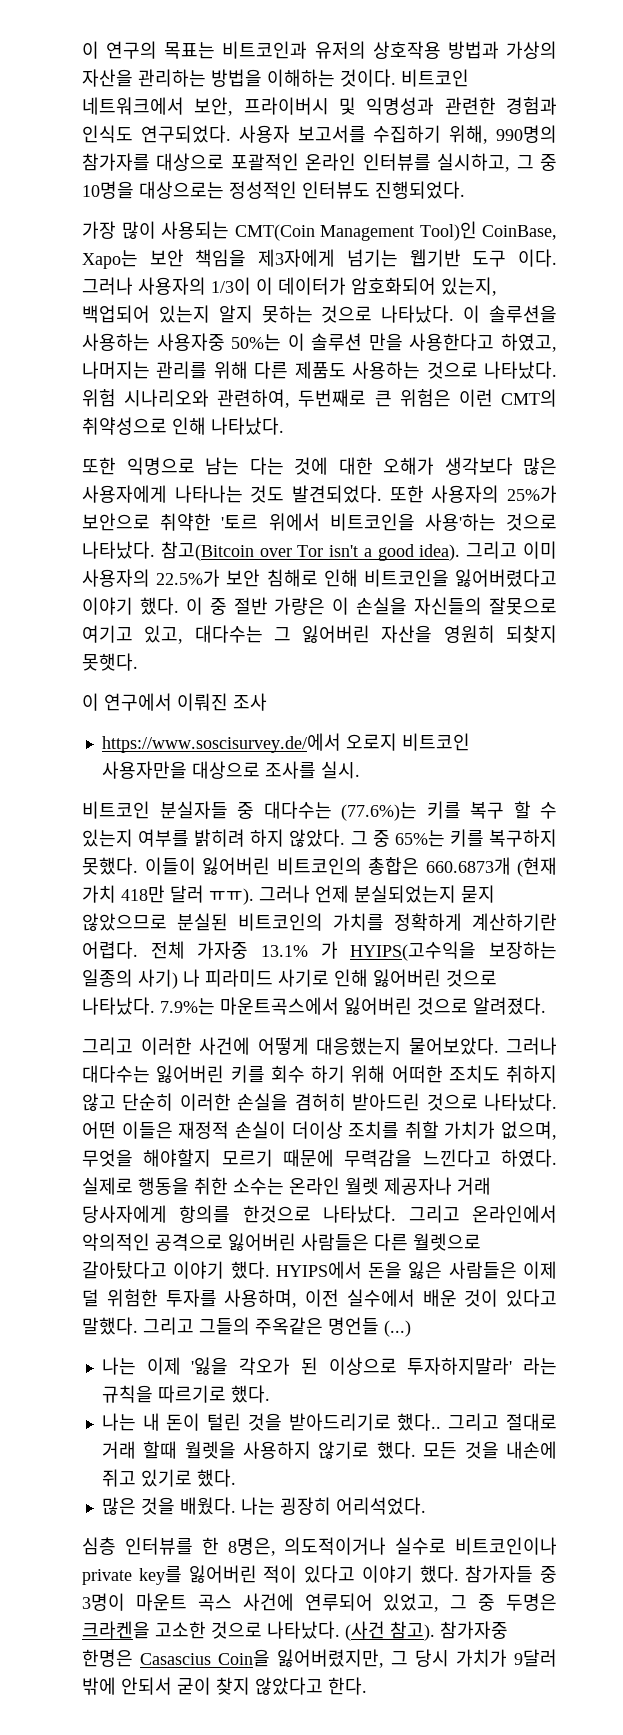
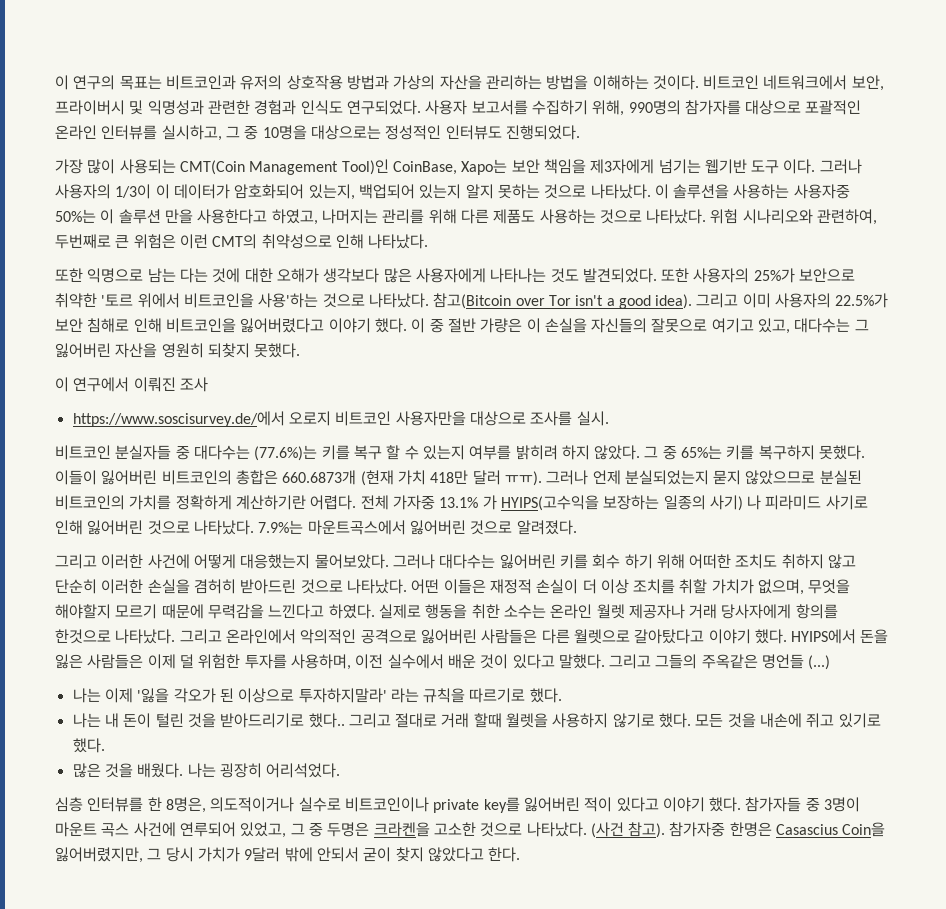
[82,653,138,671] 못햇다. -> [254,343,301,358] 못했다.
[291,1121,343,1139] 더이상 -> [582,579,629,594] 더 이상

